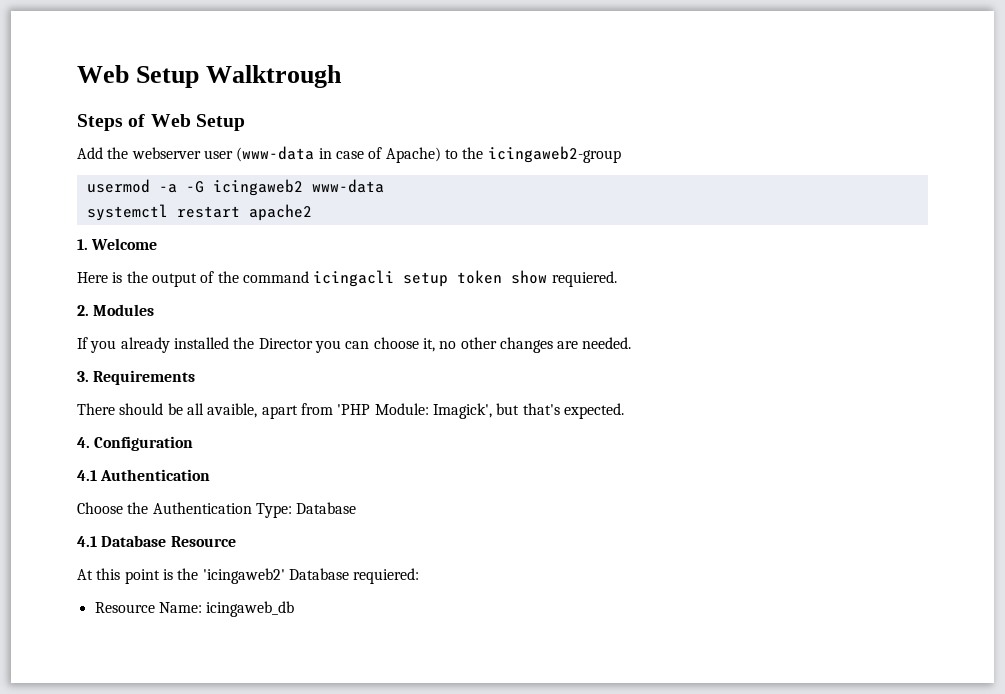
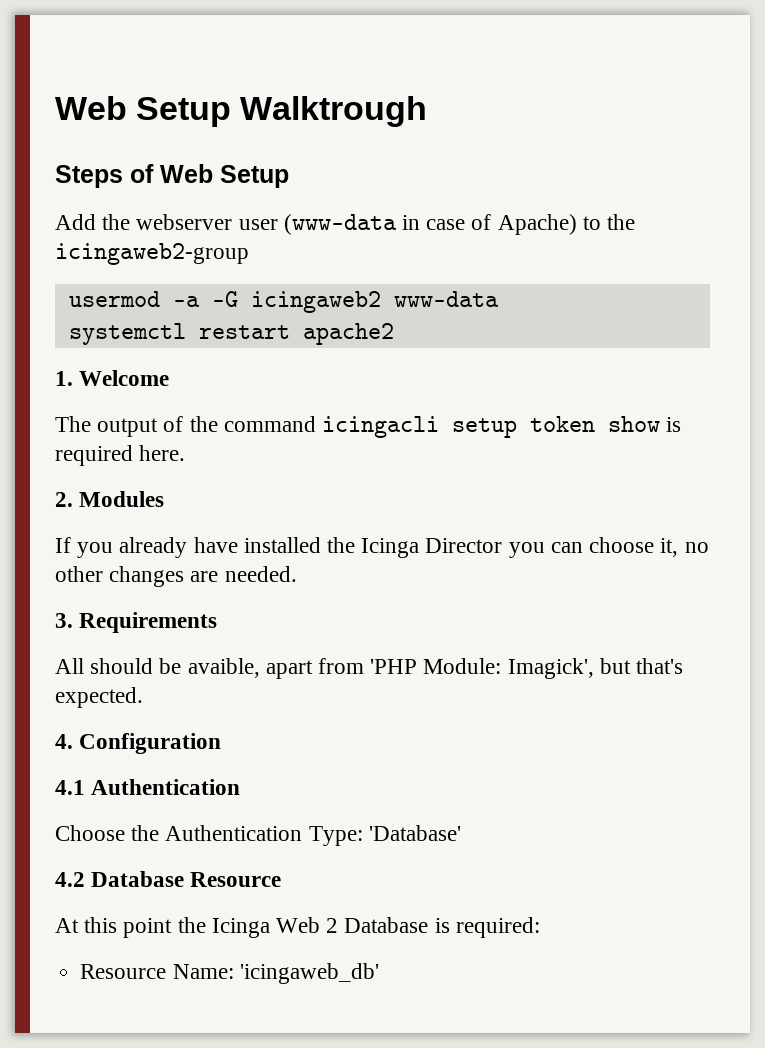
[77,271,148,283] Here is the -> [55,416,91,432] The
[551,271,617,287] requiered. -> [666,417,682,432] [55,445,186,466] is required here.
(170, 345) none -> [193,537,238,553] have
(255, 343) none -> [361,538,420,558] Icinga
[77,403,115,415] There -> [55,658,84,674] All
[186,403,204,415] all -> (182, 666) none
[296,502,357,514] [77,536,97,547] Database // 4.1 -> [368,825,461,841] [55,872,85,887] 'Database' // 4.2
[162,568,420,584] is the 'icingaweb2' Database requiered: -> [177,917,540,938] the Icinga Web 2 Database is required:
[206,601,295,617] icingaweb_db -> [239,963,379,984] 'icingaweb_db'

